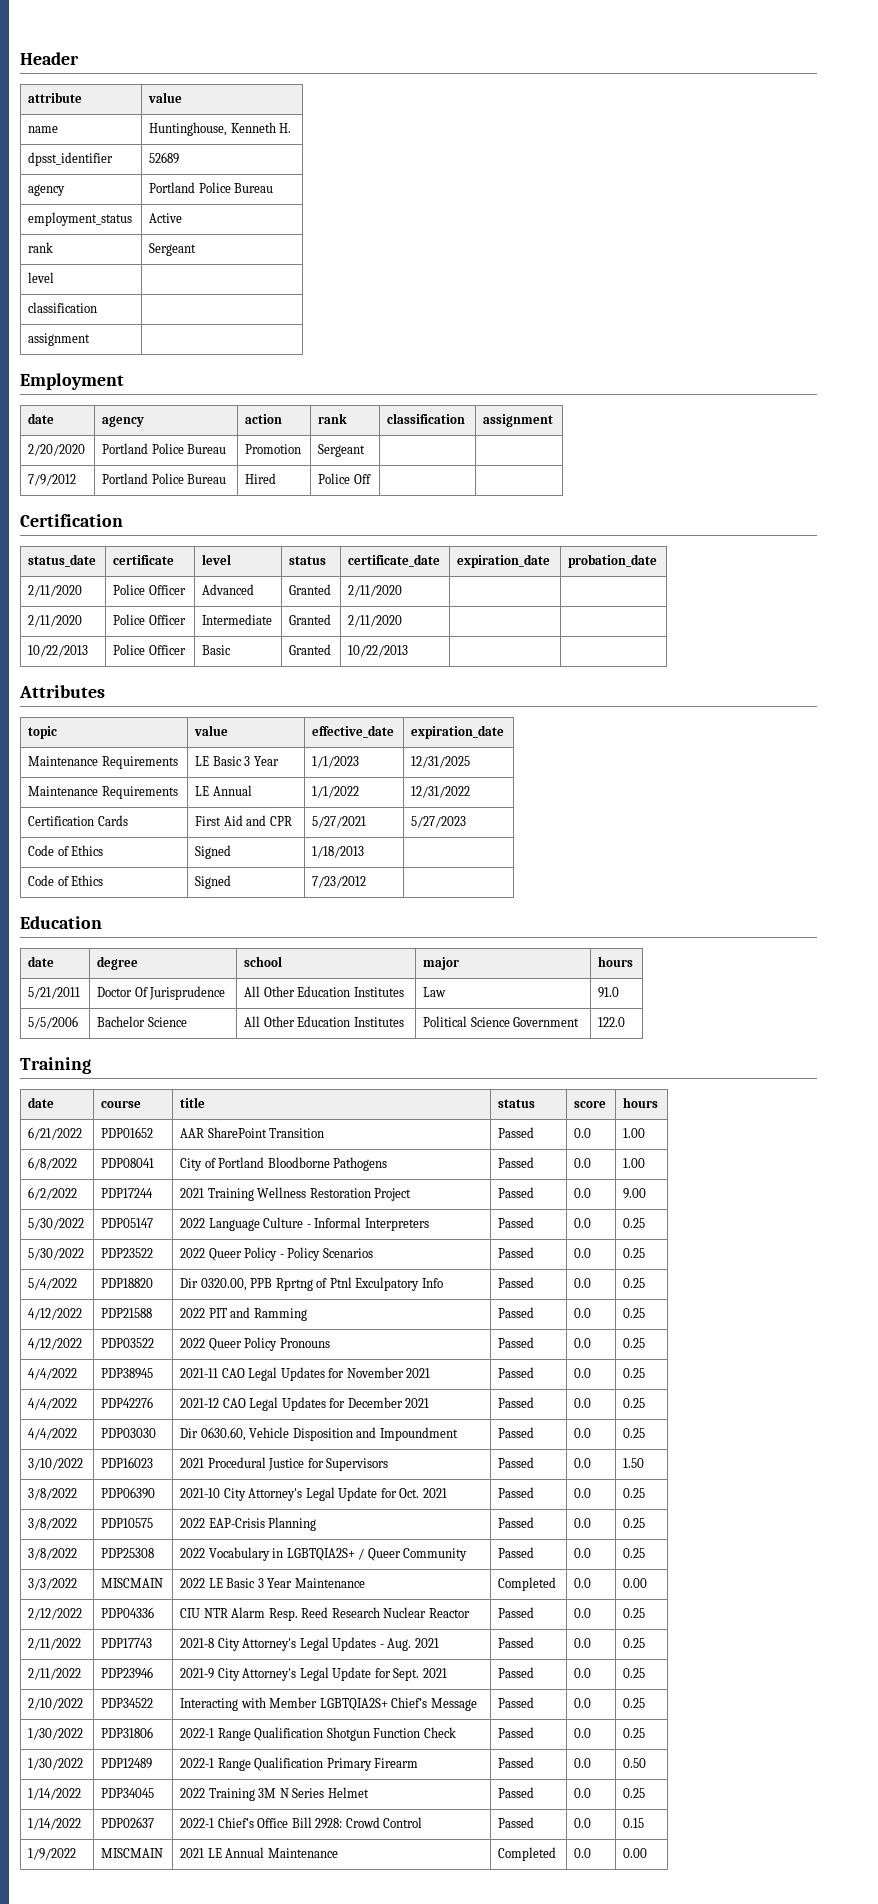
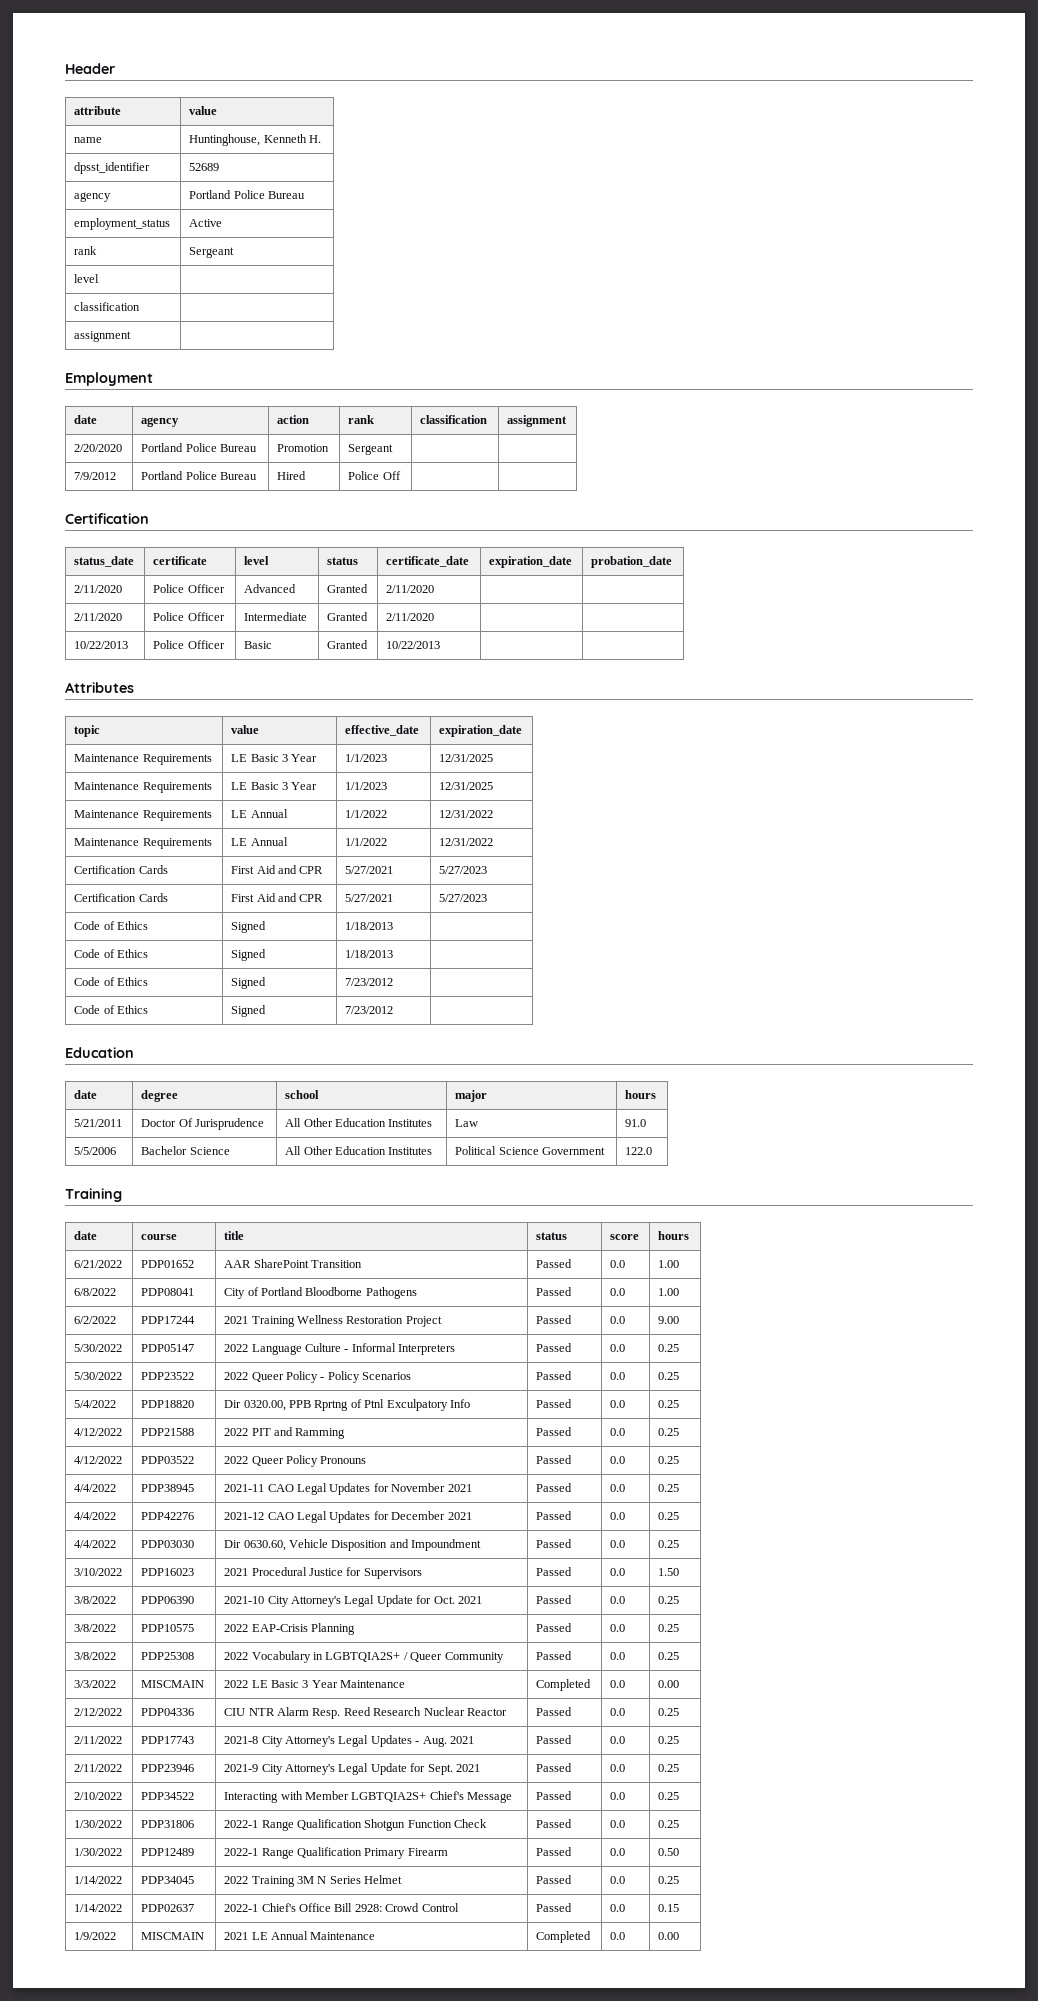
[28,786,178,799] [195,785,252,796] [312,786,360,798] [411,786,471,798] // Maintenance Requirements | LE Annual | 1/1/2022 | 12/31/2022 -> [74,782,212,793] [231,782,318,790] [345,782,388,790] [439,782,494,790] [74,810,212,821] [231,809,288,818] [345,810,388,818] [439,810,494,818] [74,838,212,849] [231,837,288,846] [345,838,388,846] [439,838,494,846] [74,865,168,874] [231,865,324,874] [345,866,394,874] [439,866,488,874] // Maintenance Requirements | LE Basic 3 Year | 1/1/2023 | 12/31/2025 // Maintenance Requirements | LE Annual | 1/1/2022 | 12/31/2022 // Maintenance Requirements | LE Annual | 1/1/2022 | 12/31/2022 // Certification Cards | First Aid and CPR | 5/27/2021 | 5/27/2023
(365, 852) none -> [74,949,149,958] [231,949,267,961] [345,950,394,958] [74,977,149,986] [231,977,267,989] [345,978,394,986] // Code of Ethics | Signed | 1/18/2013 | // Code of Ethics | Signed | 7/23/2012 |

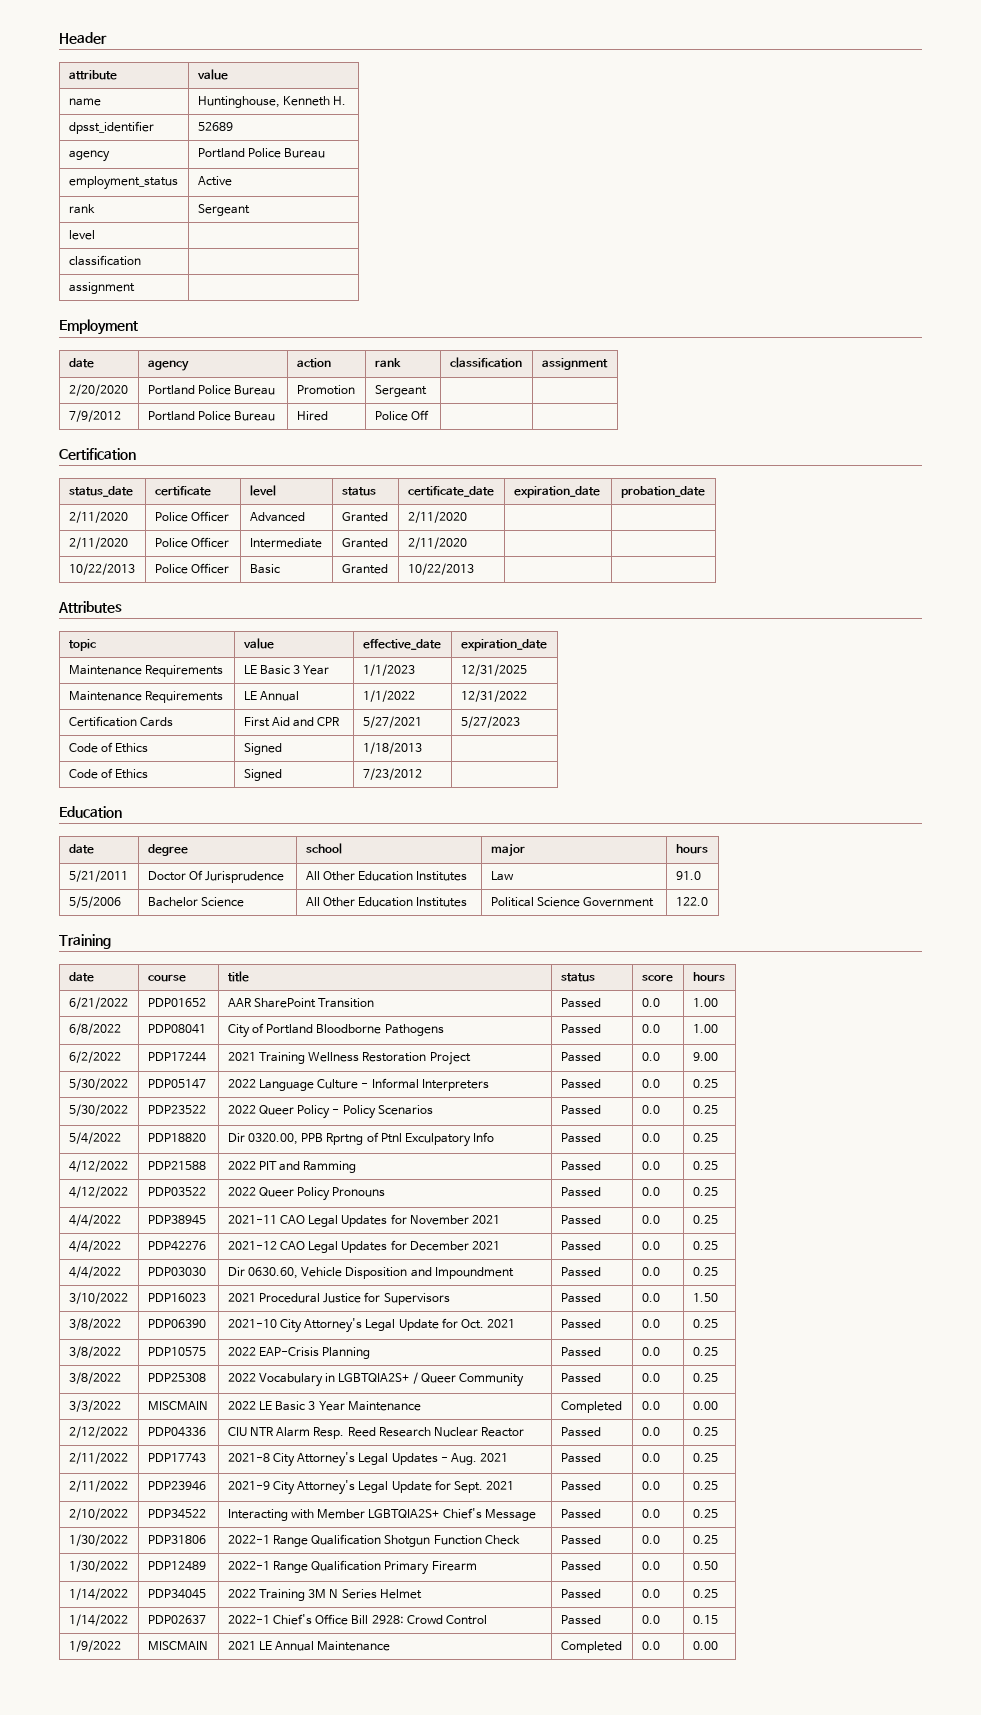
[74,782,212,793] [231,782,318,790] [345,782,388,790] [439,782,494,790] [74,810,212,821] [231,809,288,818] [345,810,388,818] [439,810,494,818] [74,838,212,849] [231,837,288,846] [345,838,388,846] [439,838,494,846] [74,865,168,874] [231,865,324,874] [345,866,394,874] [439,866,488,874] // Maintenance Requirements | LE Basic 3 Year | 1/1/2023 | 12/31/2025 // Maintenance Requirements | LE Annual | 1/1/2022 | 12/31/2022 // Maintenance Requirements | LE Annual | 1/1/2022 | 12/31/2022 // Certification Cards | First Aid and CPR | 5/27/2021 | 5/27/2023 -> [68,691,223,703] [243,691,299,701] [362,690,415,702] [460,690,527,702] // Maintenance Requirements | LE Annual | 1/1/2022 | 12/31/2022
[74,949,149,958] [231,949,267,961] [345,950,394,958] [74,977,149,986] [231,977,267,989] [345,978,394,986] // Code of Ethics | Signed | 1/18/2013 | // Code of Ethics | Signed | 7/23/2012 | -> (422, 748) none

